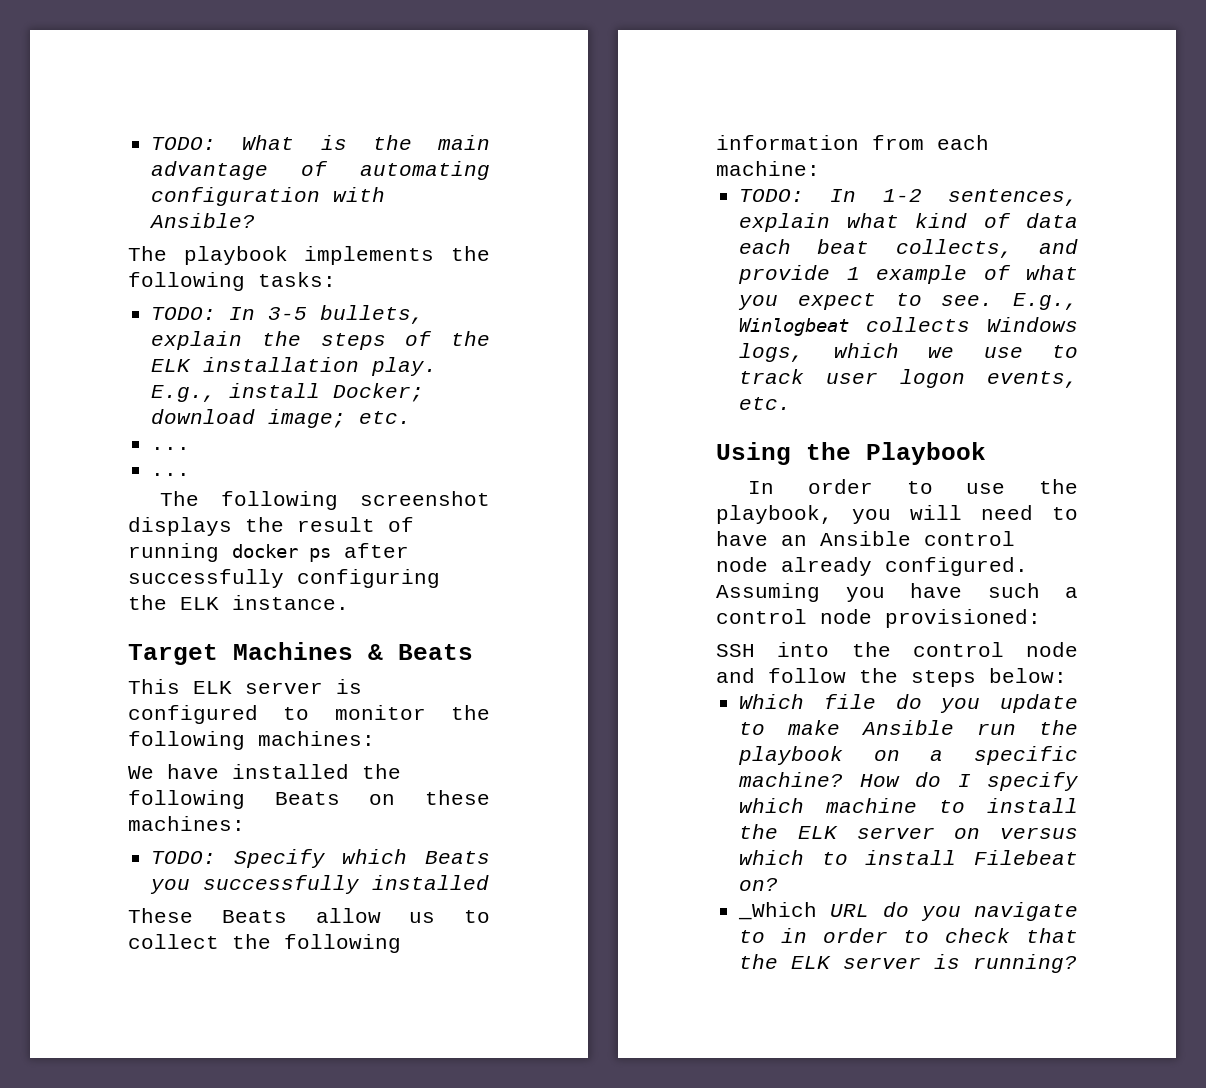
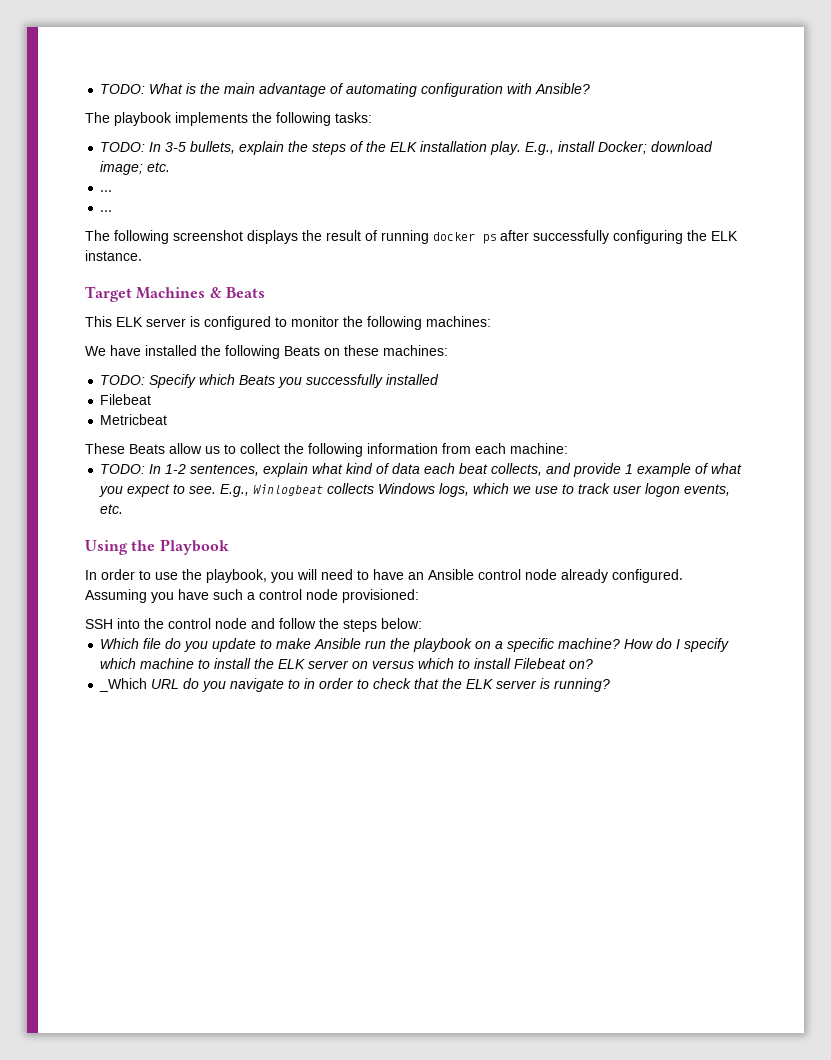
(490, 882) none -> [100,394,152,405] [100,414,168,425] // Filebeat // Metricbeat

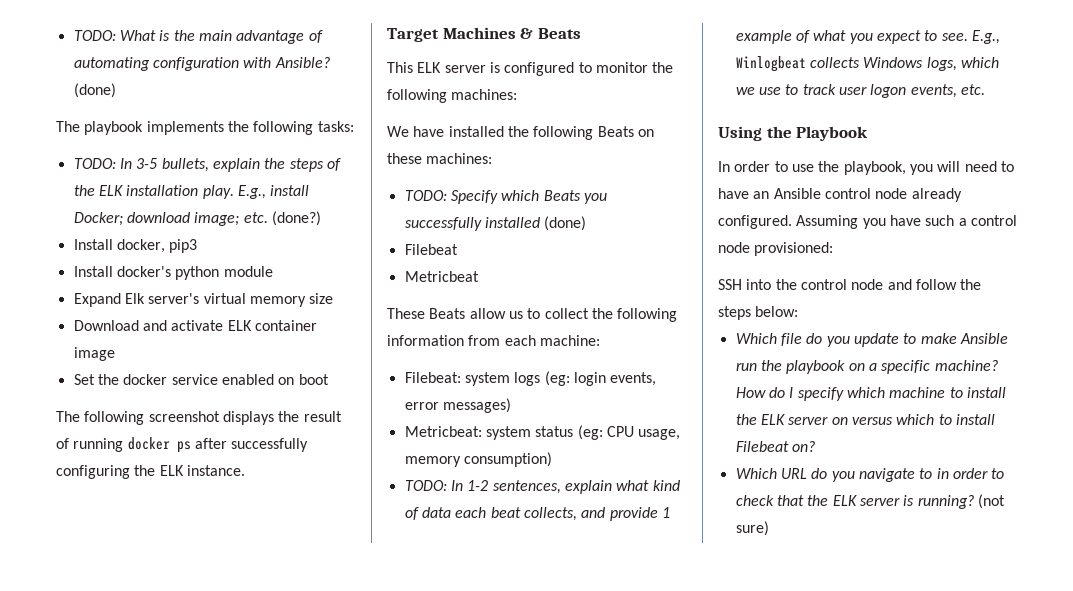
(591, 88) none -> [73,83,116,98] (done)
[100,190,113,192] [100,210,113,212] // ... // ... -> [271,211,321,226] [73,239,198,253] [73,266,273,280] [73,293,334,307] [73,320,317,331] [73,347,115,361] [73,374,329,385] (done?) // Install docker, pip3 // Install docker's python module // Expand Elk server's virtual memory size // Download and activate ELK container image // Set the docker service enabled on boot
(440, 379) none -> [544,216,587,231] (done)
(568, 448) none -> [404,371,657,386] [404,398,511,413] [404,425,681,440] [404,452,552,467] // Filebeat: system logs (eg: login events, error messages) // Metricbeat: system status (eg: CPU usage, memory consumption)
[99,678,148,692] _Which -> [735,468,777,479] Which
(611, 685) none -> [977,494,1005,509] [735,521,769,536] (not sure)

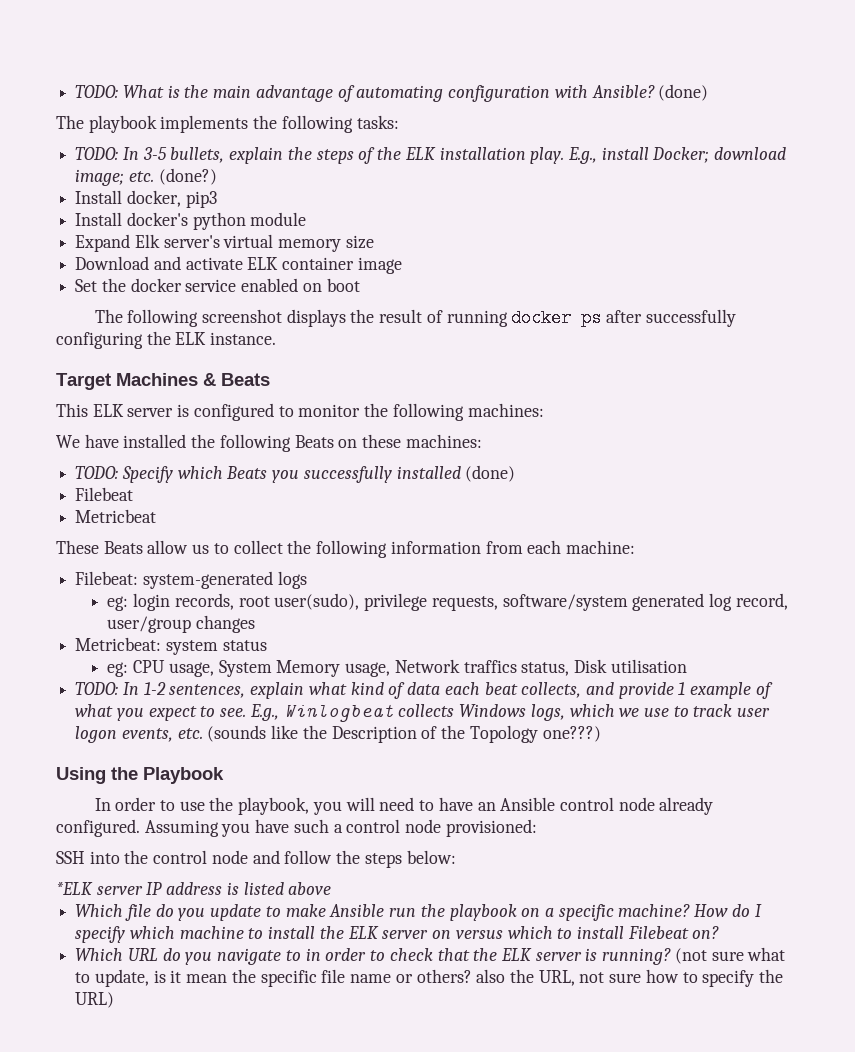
[464,372,510,386] system -> [142,571,273,589] system-generated
[544,371,657,386] [404,398,511,413] (eg: login events, error messages) -> [107,593,788,611] [107,615,256,633] // eg: login records, root user(sudo), privilege requests, software/system generated log record, user/group changes
[577,425,603,440] (eg: -> [107,662,129,677] // eg:
[404,452,552,467] memory consumption) -> [218,659,687,677] System Memory usage, Network traffics status, Disk utilisation
(985, 89) none -> [207,725,601,743] (sounds like the Description of the Topology one???)
(799, 311) none -> [56,882,332,895] // *ELK server IP address is listed above
[735,521,769,536] sure) -> [711,947,786,961] [75,969,784,987] [75,992,115,1008] sure what to update, is it mean the specific file name or others? also the URL, not sure how to specify the URL)

